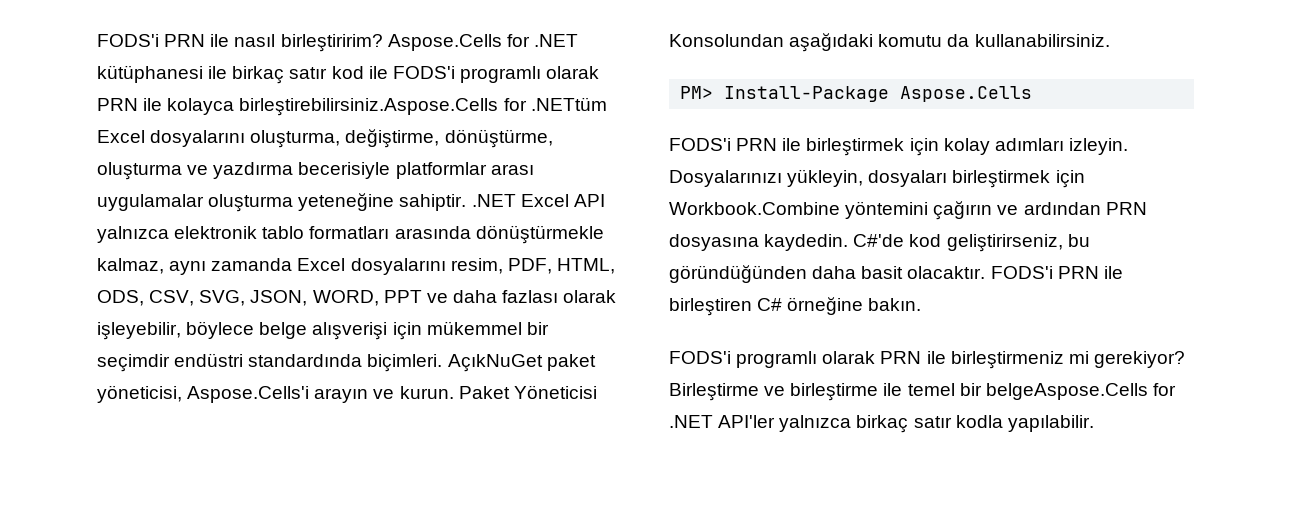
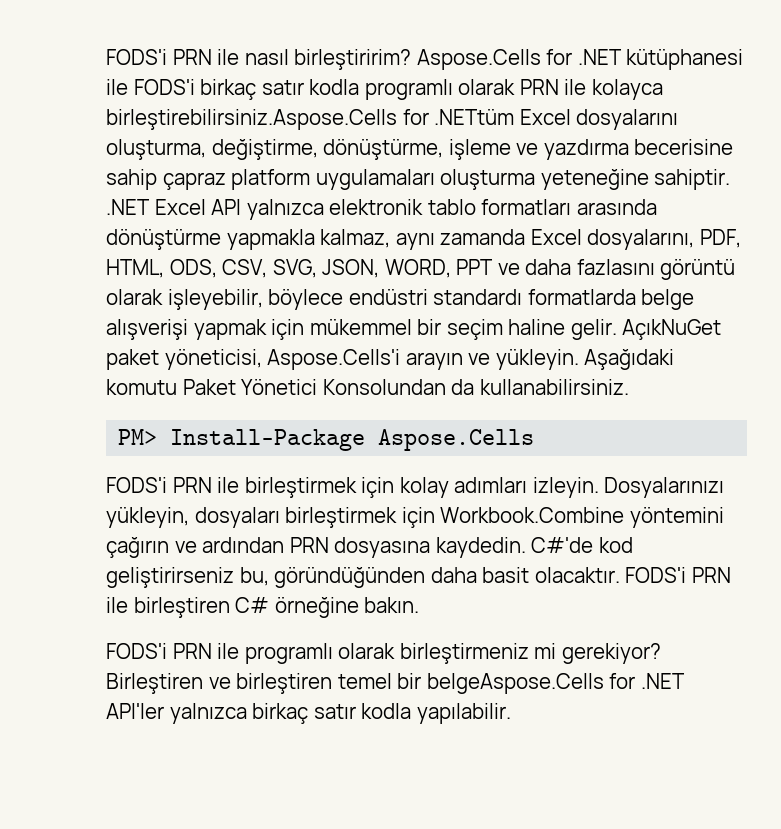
[232,66,455,84] birkaç satır kod ile FODS'i -> [133,79,360,100] FODS'i birkaç satır kodla
[97,162,182,180] oluşturma -> [448,139,511,160] işleme
[298,162,534,179] [97,194,204,211] becerisiyle platformlar arası uygulamalar -> [634,139,734,155] [106,169,435,190] becerisine sahip çapraz platform uygulamaları
[475,225,604,244] dönüştürmekle -> [106,229,315,250] dönüştürme yapmakla
[350,258,503,275] dosyalarını resim, -> [587,229,695,250] dosyalarını,
[502,290,559,303] fazlası -> [576,259,736,280] fazlasını görüntü
(255, 330) none -> [348,289,636,305] endüstri standardı formatlarda
(388, 331) none -> [193,319,267,340] yapmak
[97,353,443,372] seçimdir endüstri standardında biçimleri. -> [446,319,617,340] seçim haline gelir.
[399,385,597,399] [669,33,943,52] kurun. Paket Yöneticisi Konsolundan aşağıdaki komutu -> [495,349,675,370] [106,379,446,395] yükleyin. Aşağıdaki komutu Paket Yönetici Konsolundan
[946,234,1090,252] geliştirirseniz, bu -> [106,567,269,588] geliştirirseniz bu,
[736,351,1185,369] [669,383,903,401] programlı olarak PRN ile birleştirmeniz mi gerekiyor? Birleştirme ve birleştirme ile -> [172,643,661,664] [106,673,333,694] PRN ile programlı olarak birleştirmeniz mi gerekiyor? Birleştiren ve birleştiren

